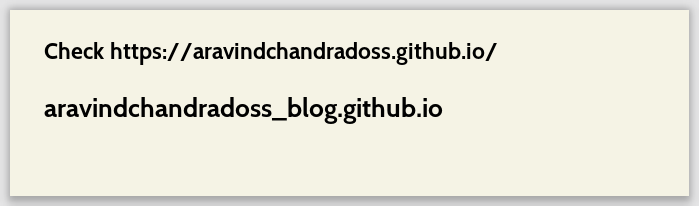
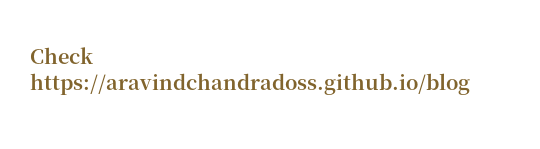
[110,42,499,65] [44,97,443,124] https://aravindchandradoss.github.io/ // aravindchandradoss_blog.github.io -> [30,73,470,95] https://aravindchandradoss.github.io/blog

